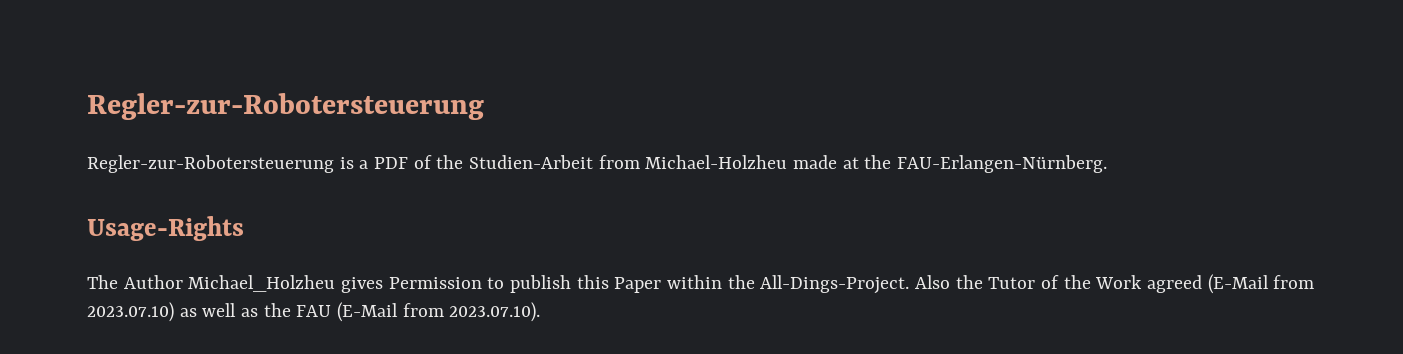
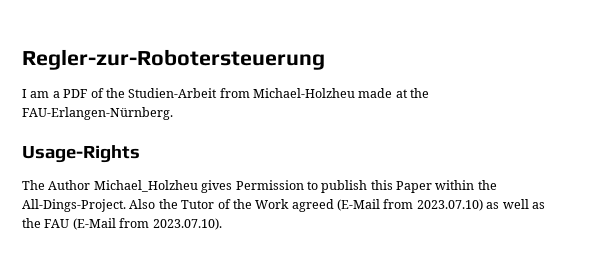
[87,155,354,173] Regler-zur-Robotersteuerung is -> [22,89,50,98] I am

